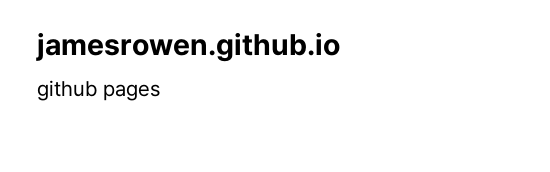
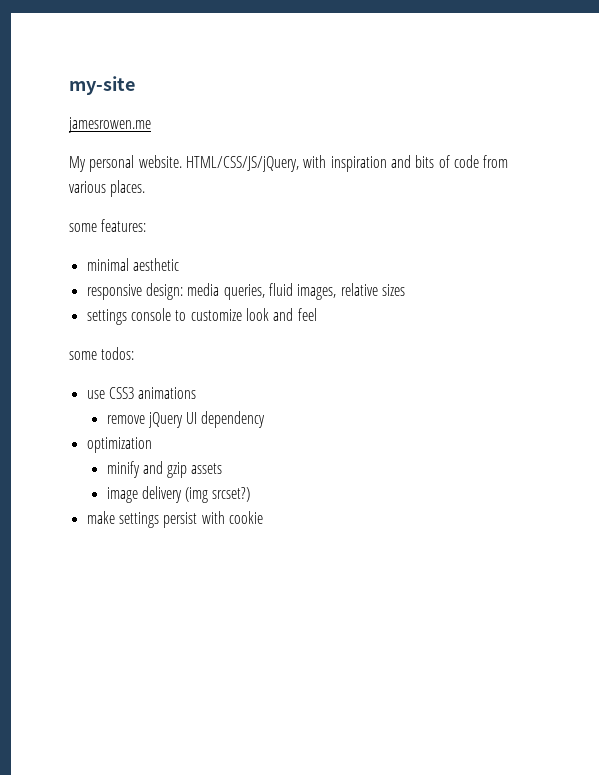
[36,32,340,62] [37,80,160,101] jamesrowen.github.io // github pages -> [69,76,135,95] [68,117,151,133] [69,155,509,172] [69,180,146,197] [69,219,147,232] [86,258,179,271] [86,283,405,300] [86,308,317,325] [69,347,135,360] [86,387,197,399] [106,411,266,428] [86,437,152,453] [106,461,223,478] [106,486,251,503] [86,511,263,528] my-site // jamesrowen.me // My personal website. HTML/CSS/JS/jQuery, with inspiration and bits of code from various places. // some features: // minimal aesthetic // responsive design: media queries, fluid images, relative sizes // settings console to customize look and feel // some todos: // use CSS3 animations // remove jQuery UI dependency // optimization // minify and gzip assets // image delivery (img srcset?) // make settings persist with cookie

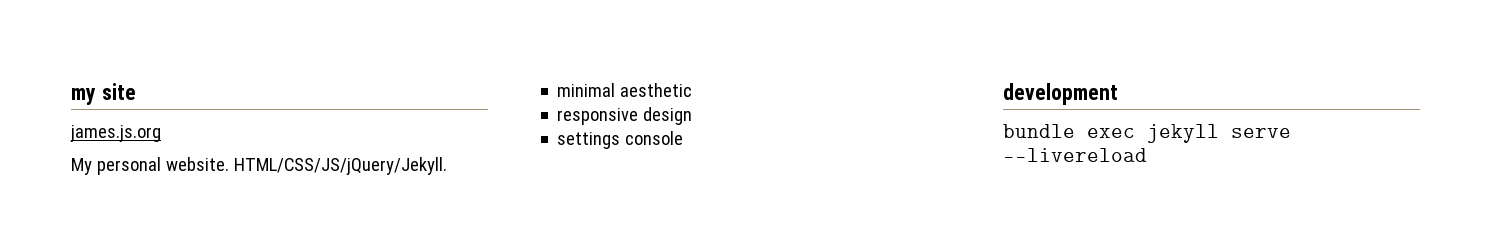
[69,76,135,95] [68,117,151,133] my-site // jamesrowen.me -> [71,83,136,105] [70,125,161,142] my site // james.js.org
[185,155,509,172] [69,180,146,197] [69,219,147,232] [86,258,179,271] [86,283,405,300] [86,308,317,325] [69,347,135,360] [86,387,197,399] [106,411,266,428] [86,437,152,453] [106,461,223,478] [106,486,251,503] [86,511,263,528] HTML/CSS/JS/jQuery, with inspiration and bits of code from various places. // some features: // minimal aesthetic // responsive design: media queries, fluid images, relative sizes // settings console to customize look and feel // some todos: // use CSS3 animations // remove jQuery UI dependency // optimization // minify and gzip assets // image delivery (img srcset?) // make settings persist with cookie -> [233,157,447,175] [557,83,693,97] [557,107,693,125] [557,131,684,149] [1003,83,1118,105] [1003,124,1291,143] [1003,148,1147,162] HTML/CSS/JS/jQuery/Jekyll. // minimal aesthetic // responsive design // settings console // development // bundle exec jekyll serve --livereload

